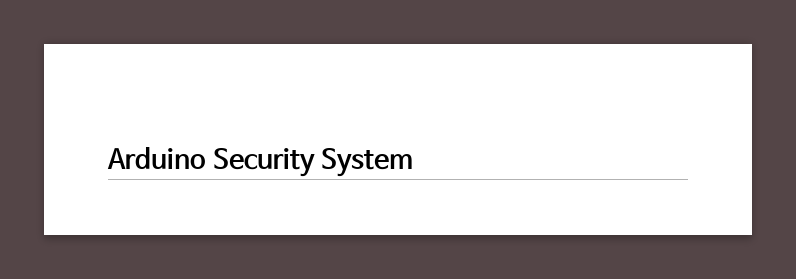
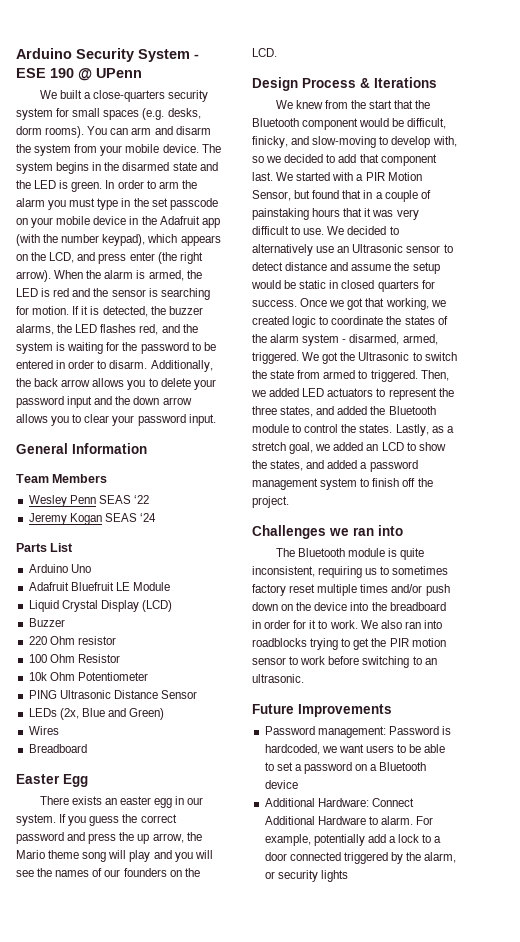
(414, 162) none -> [194,54,199,59] [16,68,142,81] [39,90,209,102] [16,108,201,120] [16,126,211,138] [16,144,221,156] [16,162,218,174] [16,180,197,192] [16,198,218,210] [16,216,220,228] [16,234,221,246] [16,252,203,264] [16,270,202,282] [16,288,210,300] [16,306,203,317] [16,324,198,335] [16,342,216,354] [16,360,213,372] [16,378,216,390] [16,396,192,408] [16,414,216,426] [16,443,147,454] [16,474,108,483] [28,495,149,507] [28,513,156,525] [16,543,74,552] [28,564,91,573] [28,582,170,591] [28,600,172,612] [28,618,65,627] [28,636,116,645] [28,654,120,663] [28,672,148,681] [28,690,197,699] [28,708,165,720] [28,726,59,735] [28,744,87,753] [16,774,88,787] [39,796,204,808] [16,814,177,826] [16,832,202,844] [16,850,213,862] [16,868,200,877] [252,48,277,57] [252,77,437,91] [275,100,431,109] [252,118,447,130] [252,136,457,148] [252,154,437,166] [252,172,422,181] [252,190,431,202] [252,208,419,220] [252,226,399,235] [252,244,453,256] [252,262,440,274] [251,280,435,292] [252,298,446,310] [252,316,448,328] [252,334,438,346] [252,352,457,364] [252,370,449,382] [251,388,454,400] [252,406,436,417] [252,424,454,436] [252,442,446,454] [252,460,418,472] [252,478,433,490] [252,496,289,508] [252,525,403,539] [275,548,425,560] [252,566,449,578] [252,584,450,596] [252,602,446,611] [252,620,442,629] [252,638,446,650] [252,656,437,668] [252,674,304,683] [252,704,392,717] [264,726,451,738] [264,744,446,755] [264,762,427,774] [264,780,298,789] [264,798,414,807] [264,816,434,825] [264,834,442,846] [264,852,457,864] [264,870,348,882] - ESE 190 @ UPenn // We built a close-quarters security system for small spaces (e.g. desks, dorm rooms). You can arm and disarm the system from your mobile device. The system begins in the disarmed state and the LED is green. In order to arm the alarm you must type in the set passcode on your mobile device in the Adafruit app (with the number keypad), which appears on the LCD, and press enter (the right arrow). When the alarm is armed, the LED is red and the sensor is searching for motion. If it is detected, the buzzer alarms, the LED flashes red, and the system is waiting for the password to be entered in order to disarm. Additionally, the back arrow allows you to delete your password input and the down arrow allows you to clear your password input. // General Information // Team Members // Wesley Penn SEAS ‘22 // Jeremy Kogan SEAS ‘24 // Parts List // Arduino Uno // Adafruit Bluefruit LE Module // Liquid Crystal Display (LCD) // Buzzer // 220 Ohm resistor // 100 Ohm Resistor // 10k Ohm Potentiometer // PING Ultrasonic Distance Sensor // LEDs (2x, Blue and Green) // Wires // Breadboard // Easter Egg // There exists an easter egg in our system. If you guess the correct password and press the up arrow, the Mario theme song will play and you will see the names of our founders on the LCD. // Design Process & Iterations // We knew from the start that the Bluetooth component would be difficult, finicky, and slow-moving to develop with, so we decided to add that component last. We started with a PIR Motion Sensor, but found that in a couple of painstaking hours that it was very difficult to use. We decided to alternatively use an Ultrasonic sensor to detect distance and assume the setup would be static in closed quarters for success. Once we got that working, we created logic to coordinate the states of the alarm system - disarmed, armed, triggered. We got the Ultrasonic to switch the state from armed to triggered. Then, we added LED actuators to represent the three states, and added the Bluetooth module to control the states. Lastly, as a stretch goal, we added an LCD to show the states, and added a password management system to finish off the project. // Challenges we ran into // The Bluetooth module is quite inconsistent, requiring us to sometimes factory reset multiple times and/or push down on the device into the breadboard in order for it to work. We also ran into roadblocks trying to get the PIR motion sensor to work before switching to an ultrasonic. // Future Improvements // Password management: Password is hardcoded, we want users to be able to set a password on a Bluetooth device // Additional Hardware: Connect Additional Hardware to alarm. For example, potentially add a lock to a door connected triggered by the alarm, or security lights

